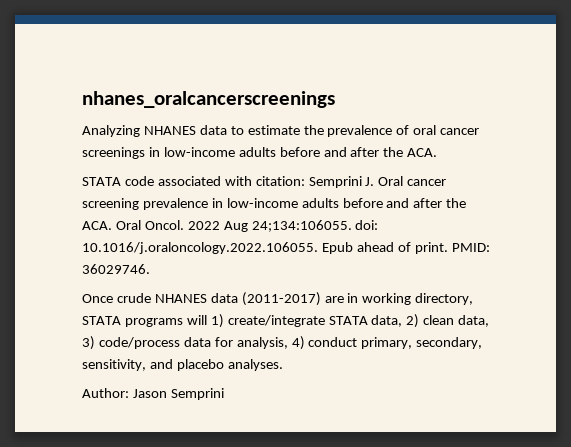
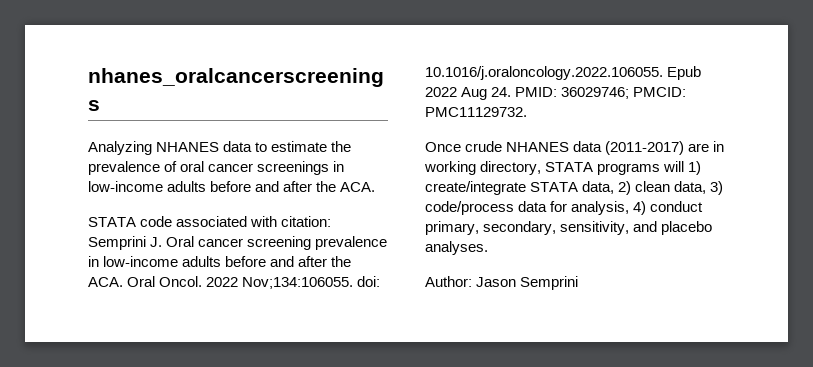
[223,220,352,232] Aug 24;134:106055. -> [242,277,354,289] Nov;134:106055.
[356,242,490,254] [82,264,150,274] ahead of print. PMID: 36029746. -> [425,87,687,100] [425,107,527,117] 2022 Aug 24. PMID: 36029746; PMCID: PMC11129732.

